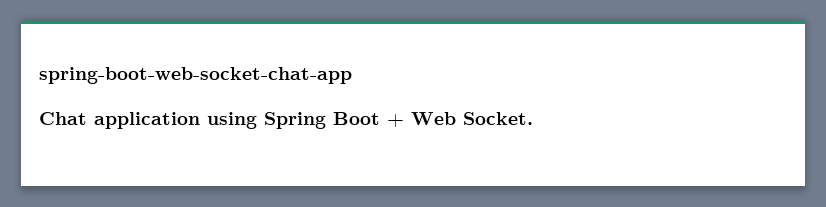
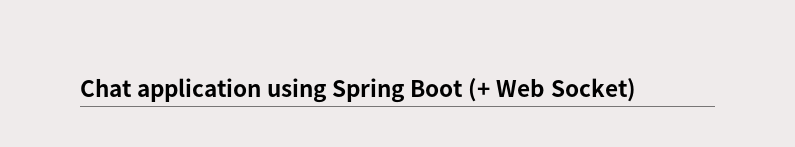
[39,67,352,84] spring-boot-web-socket-chat-app // -> (80, 87) none
[387,112,533,127] + Web Socket. -> [468,78,636,102] (+ Web Socket)

